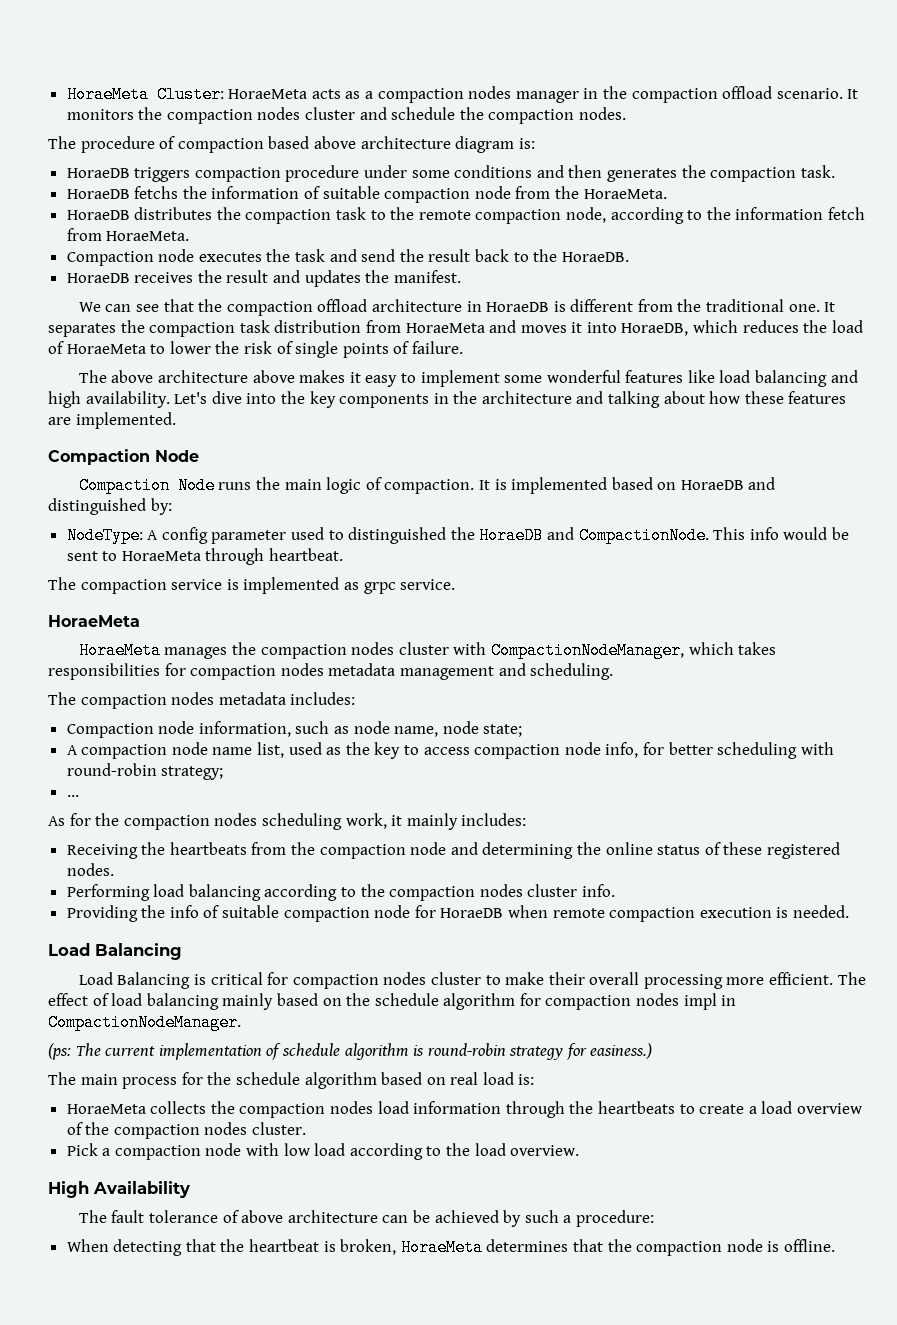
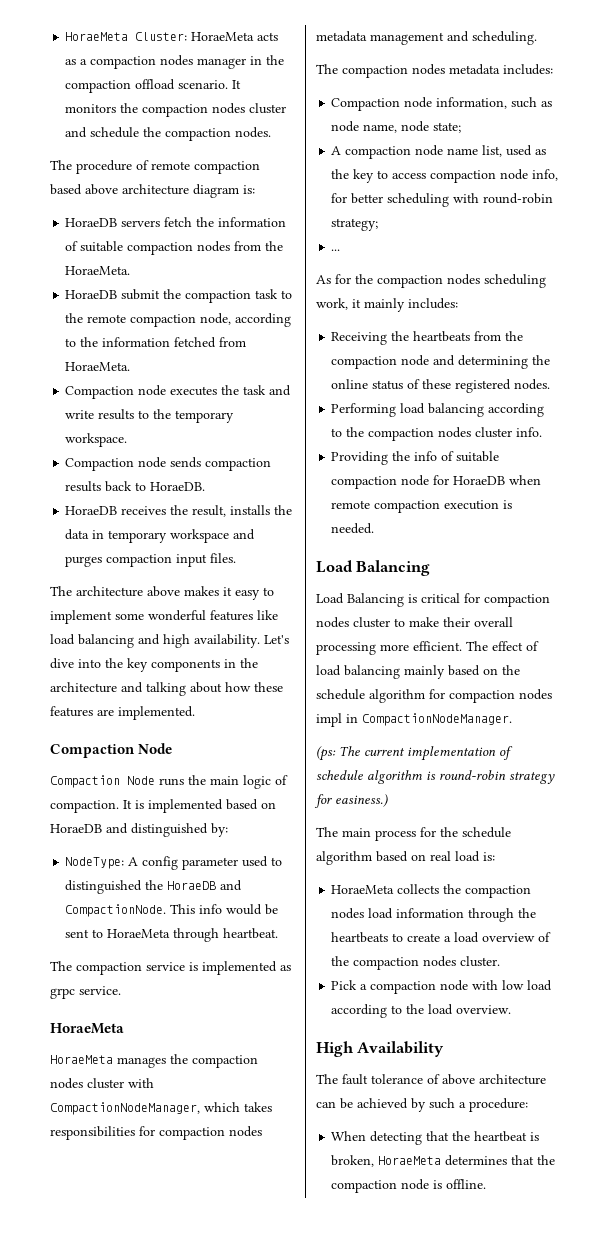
(176, 142) none -> [151,161,190,170] remote
[134,165,835,182] [66,186,179,199] triggers compaction procedure under some conditions and then generates the compaction task. // HoraeDB fetchs -> [121,217,193,227] servers fetch
[474,186,511,199] node -> [197,241,231,252] nodes
[134,207,213,220] distributes -> [121,289,161,300] submit
[827,207,865,220] fetch -> [174,337,217,348] fetched
[361,249,471,262] send the result -> [65,409,235,423] [65,433,128,447] [65,457,272,471] [65,481,102,492] write results to the temporary workspace. // Compaction node sends compaction results
[533,249,558,262] the -> (147, 486) none
[226,270,461,287] [78,299,836,316] [48,320,863,337] [48,341,463,358] [78,370,154,383] result and updates the manifest. // We can see that the compaction offload architecture in HoraeDB is different from the traditional one. It separates the compaction task distribution from HoraeMeta and moves it into HoraeDB, which reduces the load of HoraeMeta to lower the risk of single points of failure. // The above -> [192,505,293,517] [65,529,256,543] [65,553,237,567] [50,586,72,596] result, installs the data in temporary workspace and purges compaction input files. // The

